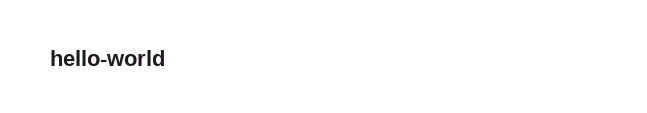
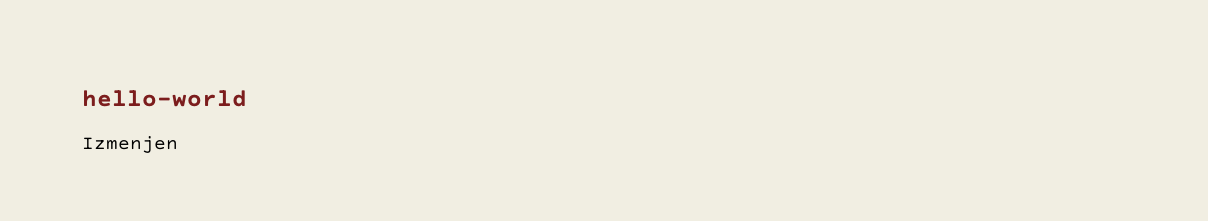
(165, 58) none -> [82,136,178,153] // Izmenjen

